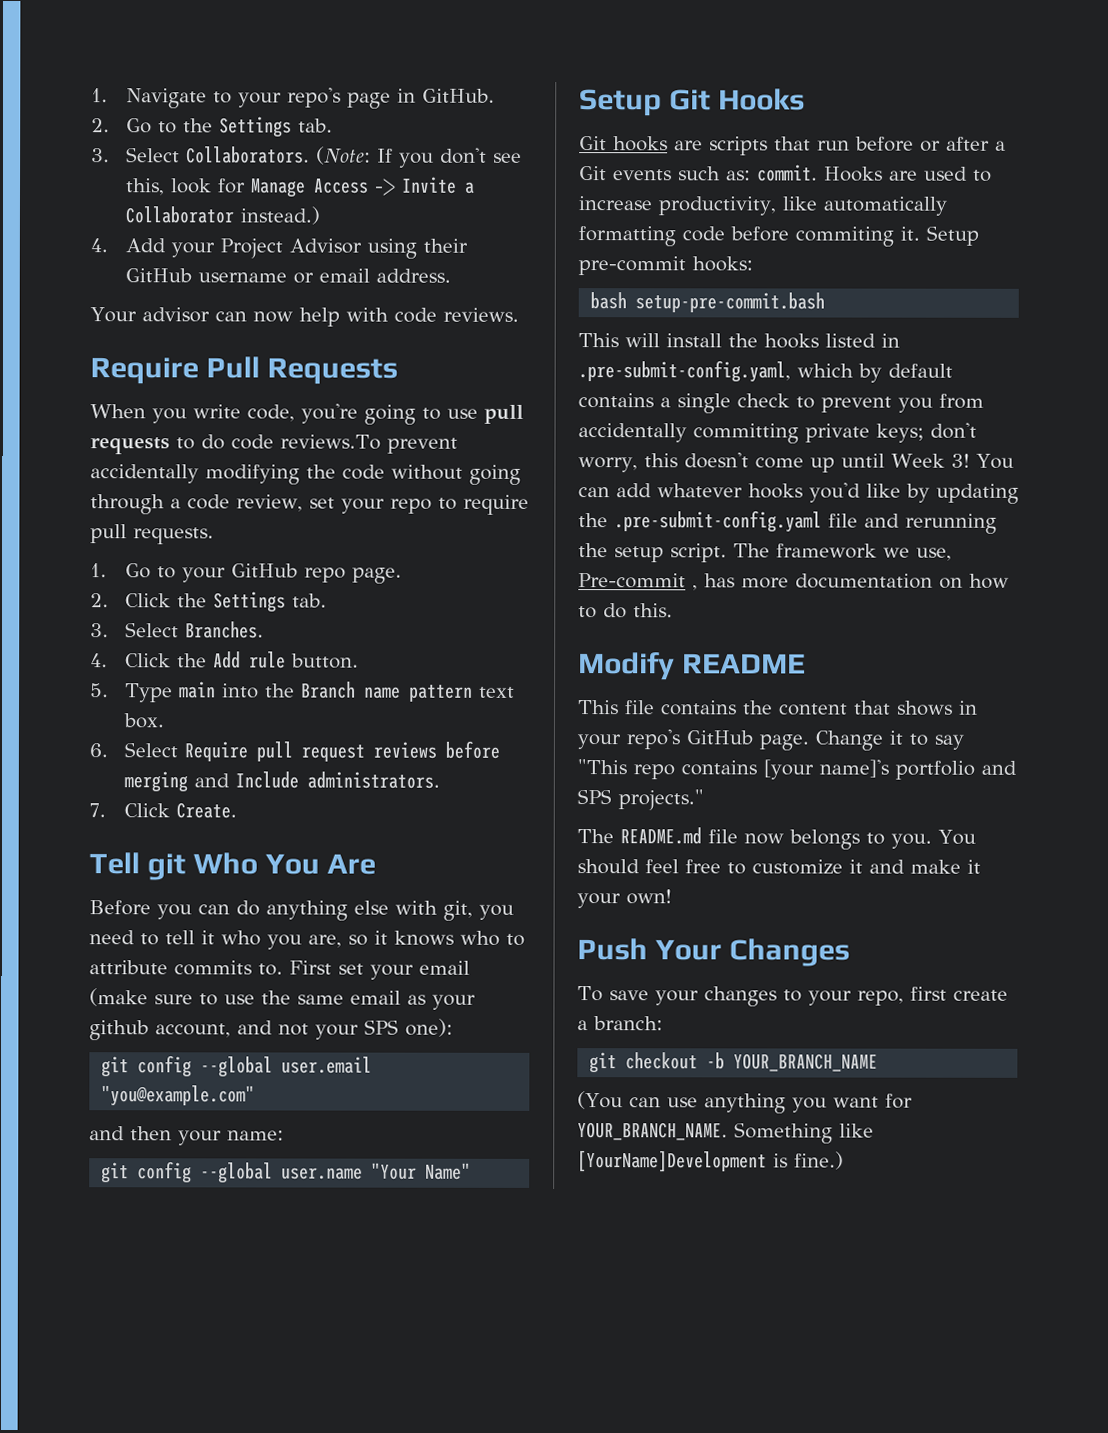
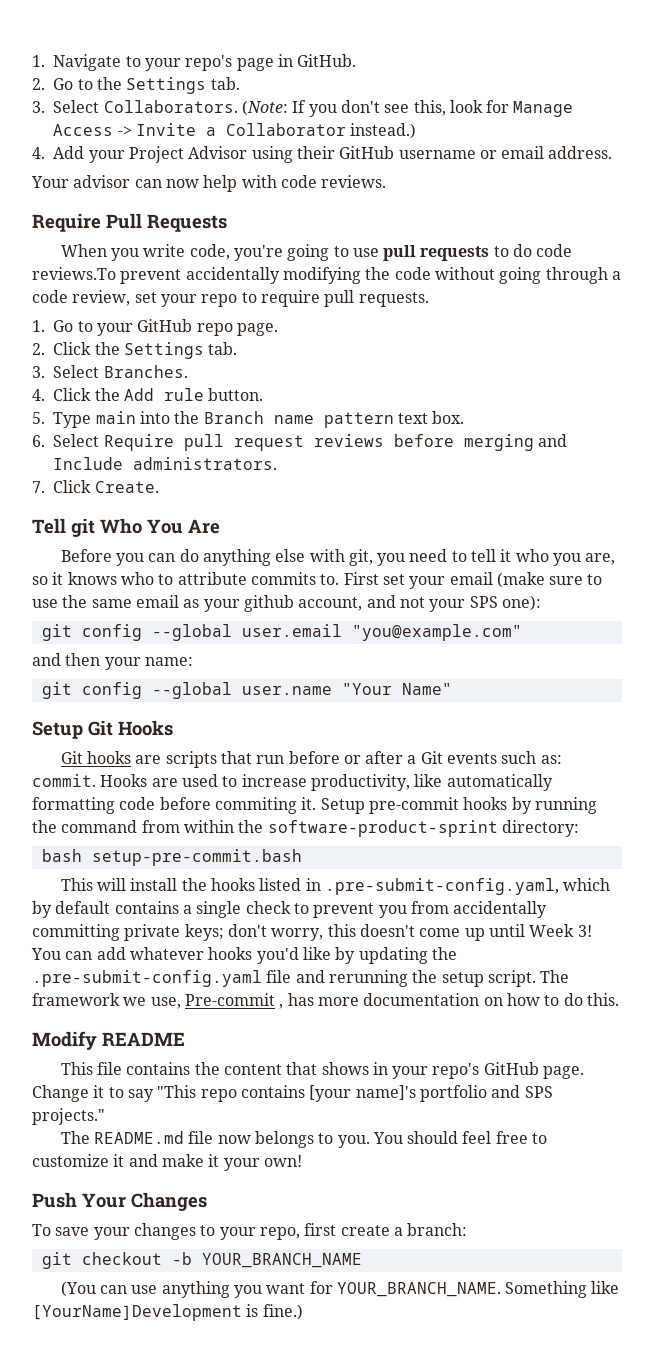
[692,256,753,272] hooks: -> [463,797,597,814] [32,820,579,837] hooks by running the command from within the software-product-sprint directory:

